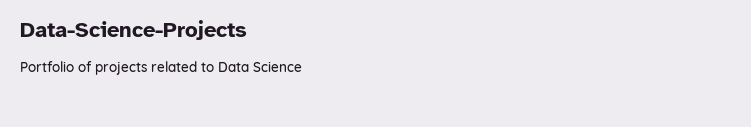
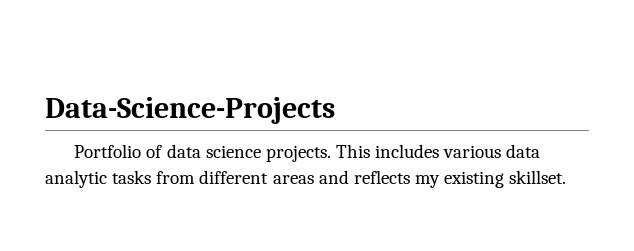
[95,61,302,75] projects related to Data Science -> [166,144,541,162] [45,170,567,188] data science projects. This includes various data analytic tasks from different areas and reflects my existing skillset.

